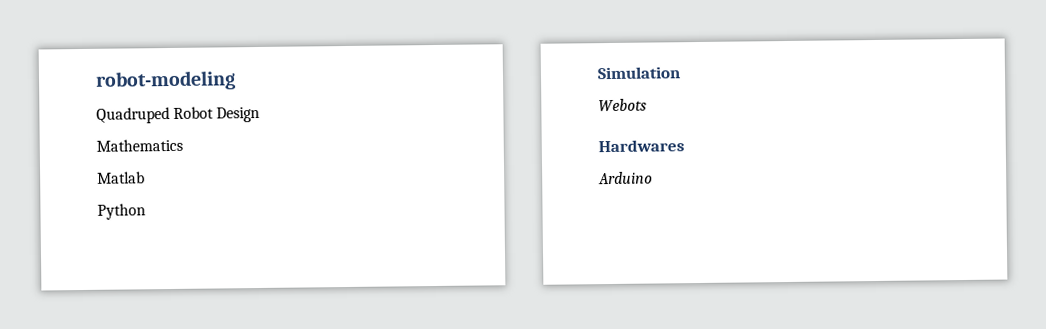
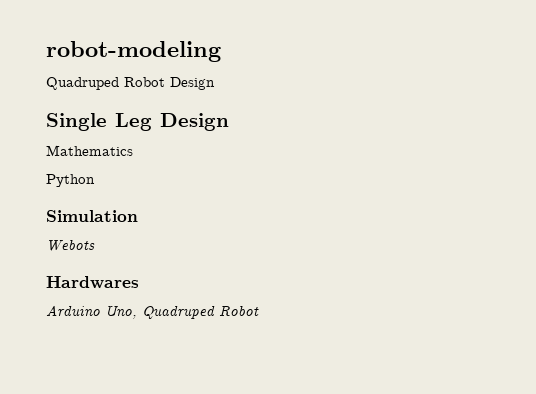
(261, 114) none -> [46,113,229,131] // Single Leg Design
[97,171,145,184] // Matlab -> (133, 150) none
(653, 178) none -> [105,305,259,319] Uno, Quadruped Robot

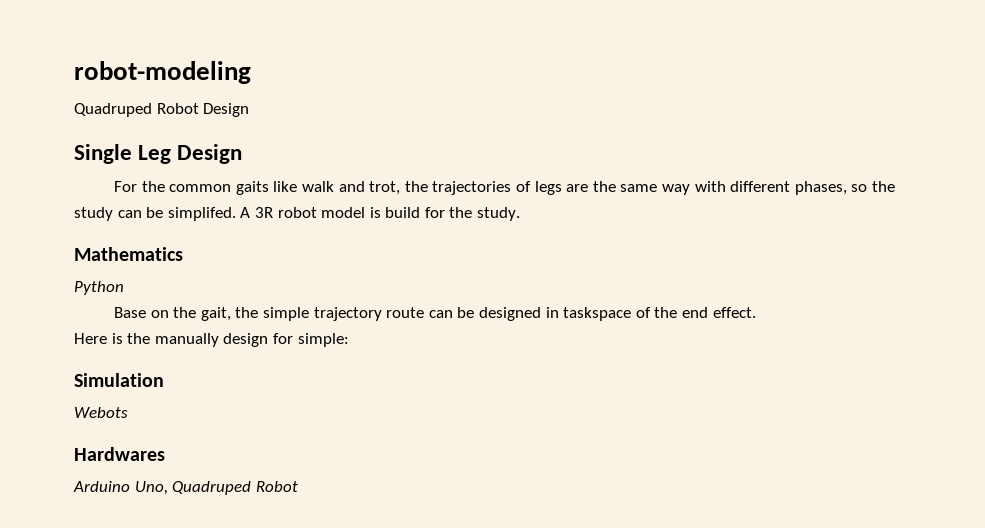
[46,145,133,156] [46,174,95,187] Mathematics // Python -> [114,181,895,195] [74,207,521,221] [74,247,183,261] [74,281,124,295] [114,307,756,321] [74,333,349,347] For the common gaits like walk and trot, the trajectories of legs are the same way with different phases, so the study can be simplifed. A 3R robot model is build for the study. // Mathematics // Python // Base on the gait, the simple trajectory route can be designed in taskspace of the end effect. // Here is the manually design for simple:

